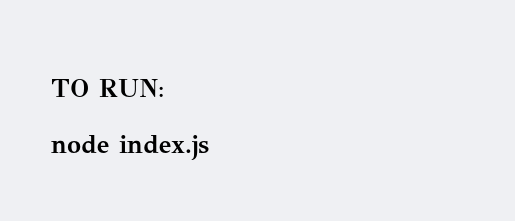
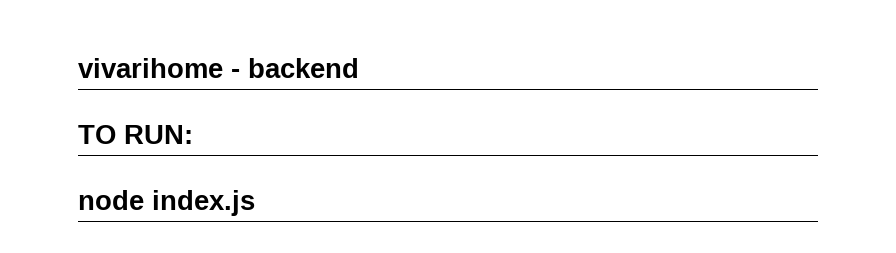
(51, 88) none -> [78,58,359,78] vivarihome - backend //

